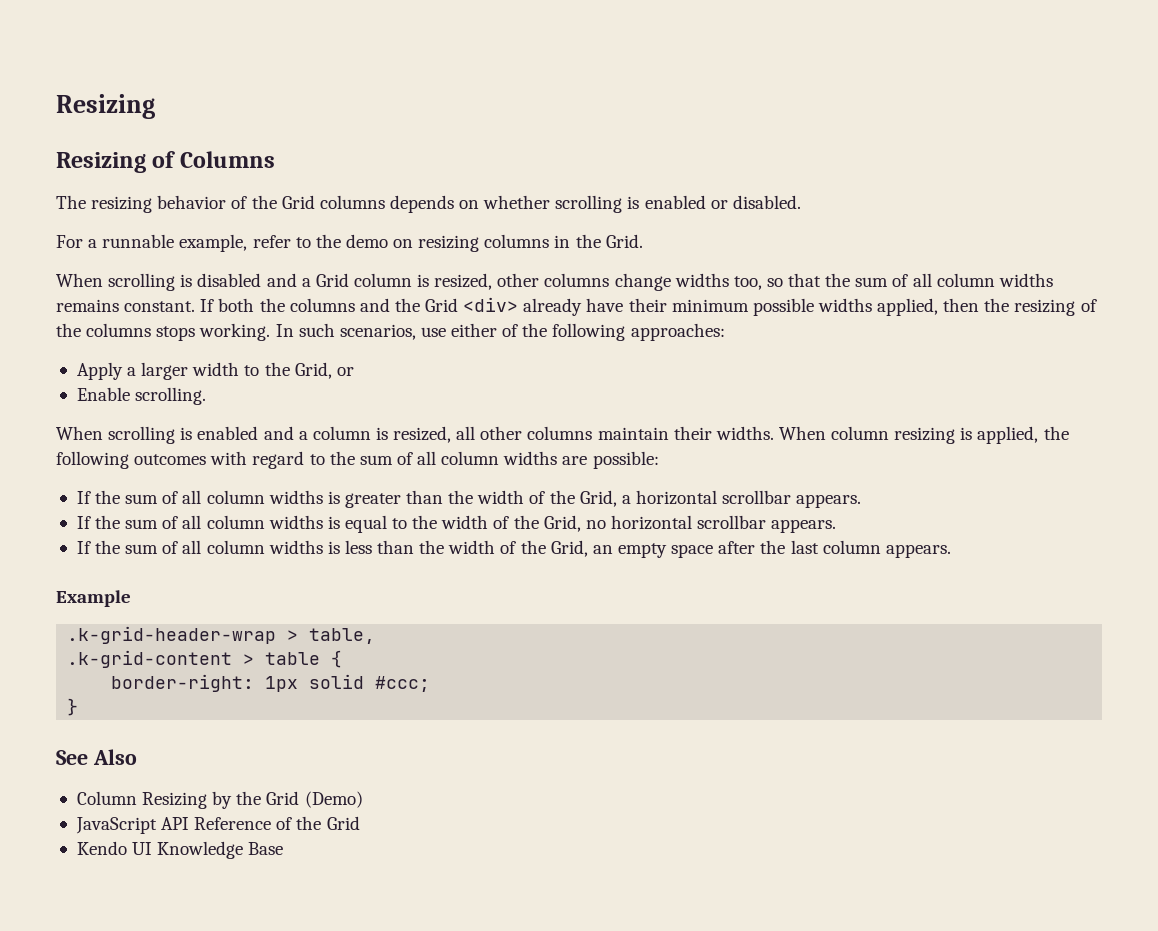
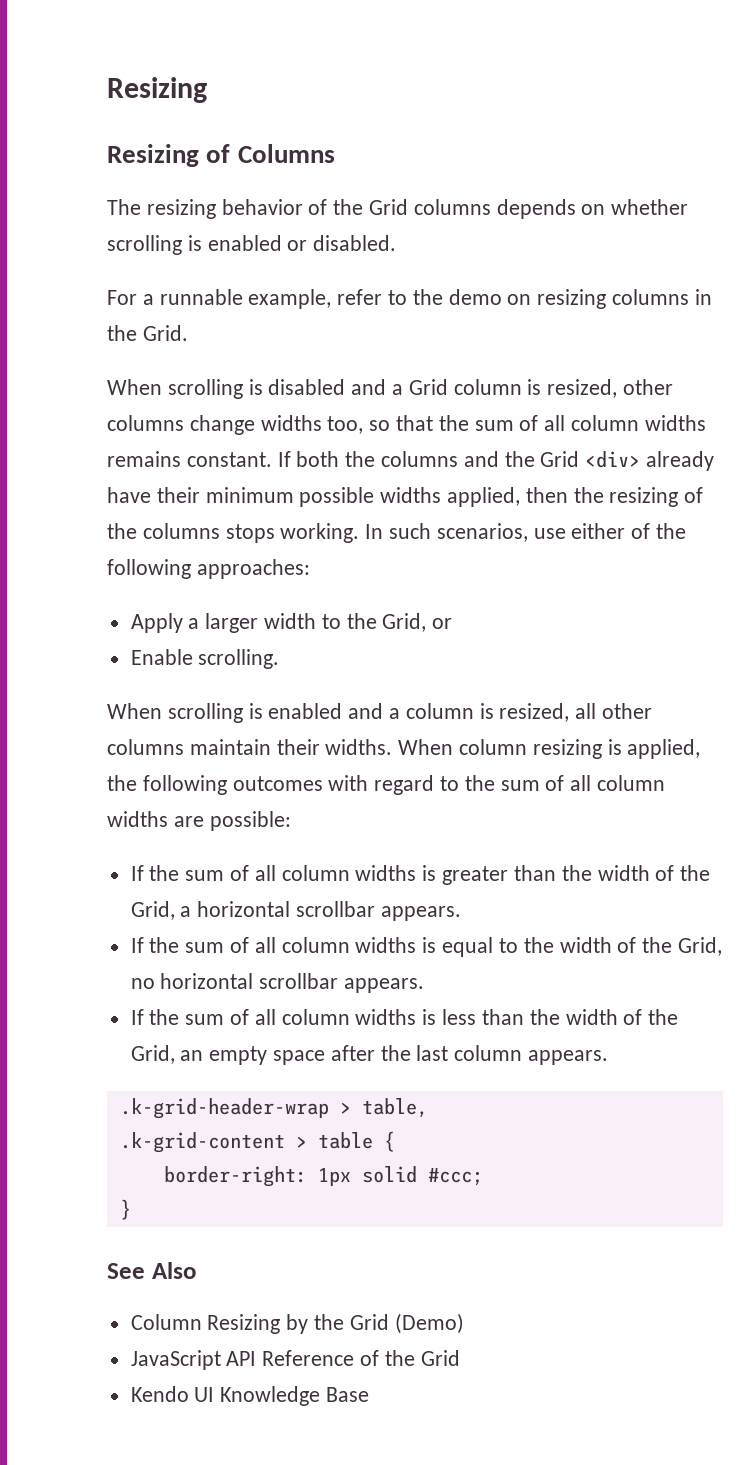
[56,590,131,607] // Example -> (609, 1057) none

